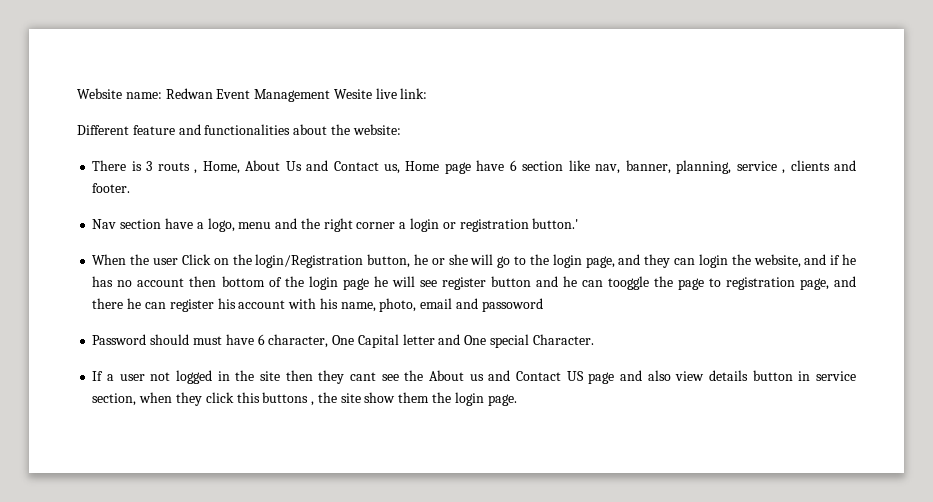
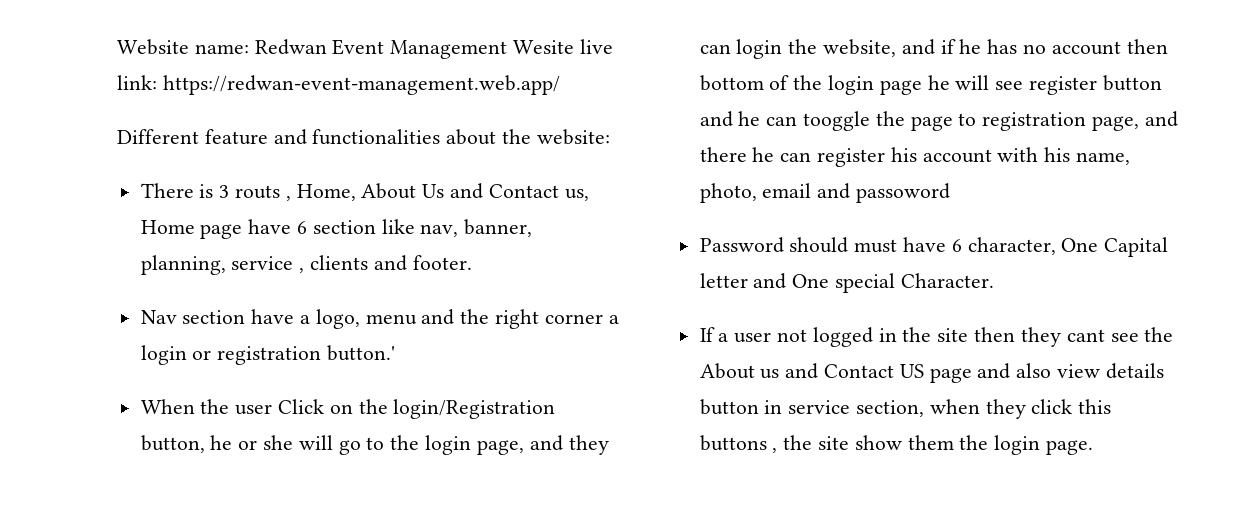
(428, 93) none -> [162,75,560,95] https://redwan-event-management.web.app/

